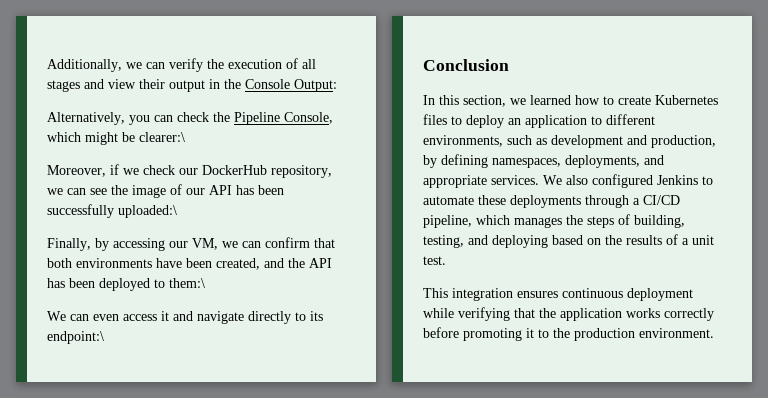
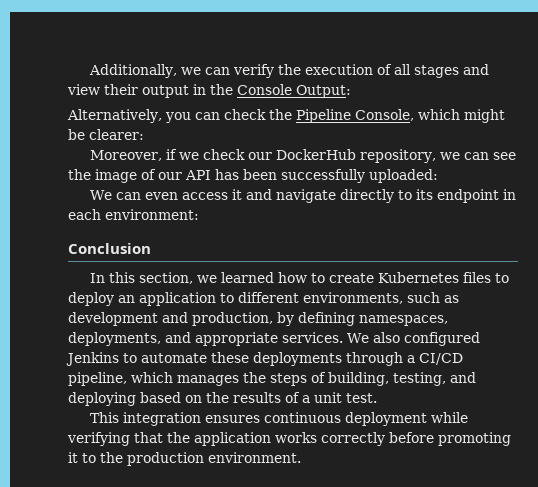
[139,132,185,142] clearer:\ -> [89,129,144,140] clearer:
[118,205,177,218] [47,237,335,251] [47,258,332,270] [47,278,205,291] uploaded:\ // Finally, by accessing our VM, we can confirm that both environments have been created, and the API has been deployed to them:\ -> [369,169,438,183] uploaded:
[47,331,104,344] endpoint:\ -> [437,189,517,203] [68,209,199,220] endpoint in each environment:

